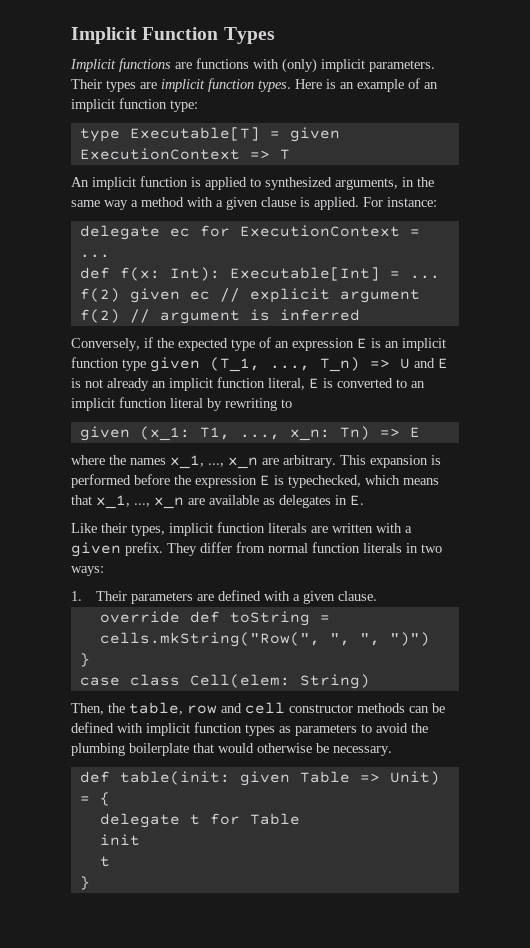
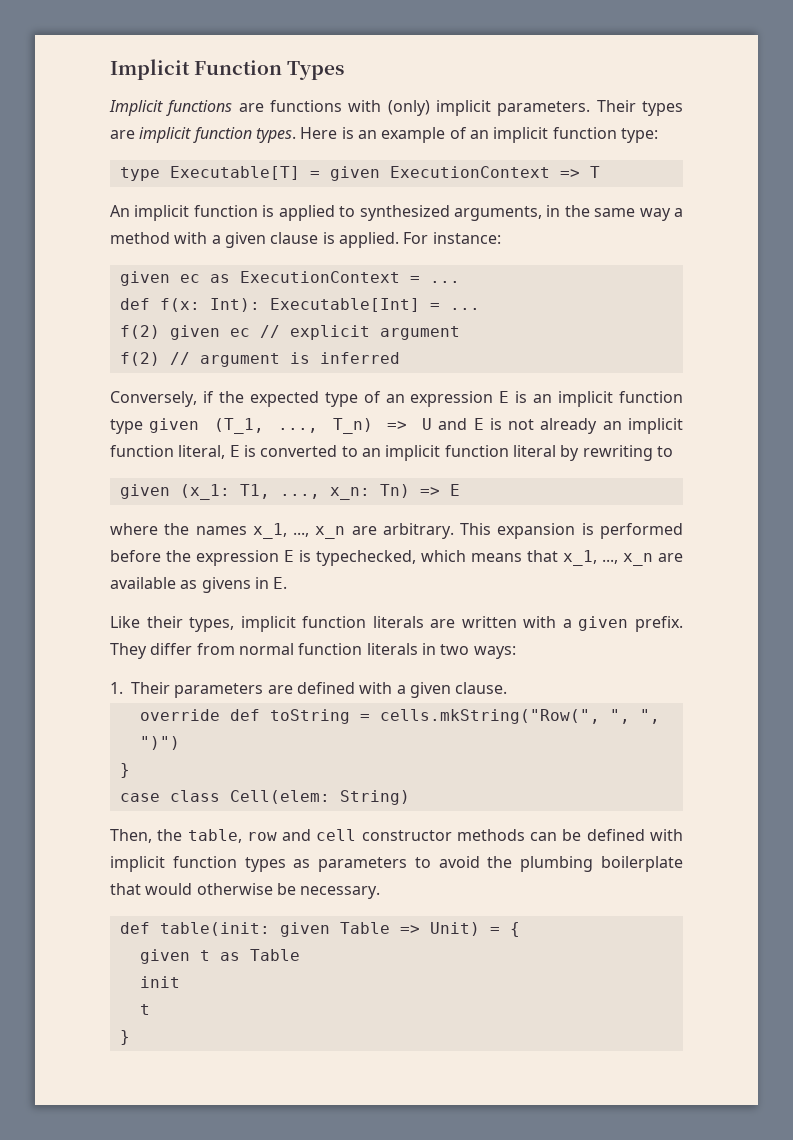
[79,225,230,240] delegate ec for -> [119,271,230,286] given ec as
[279,495,331,508] delegates -> [201,577,251,593] givens
[99,813,240,828] delegate t for -> [139,949,240,964] given t as

